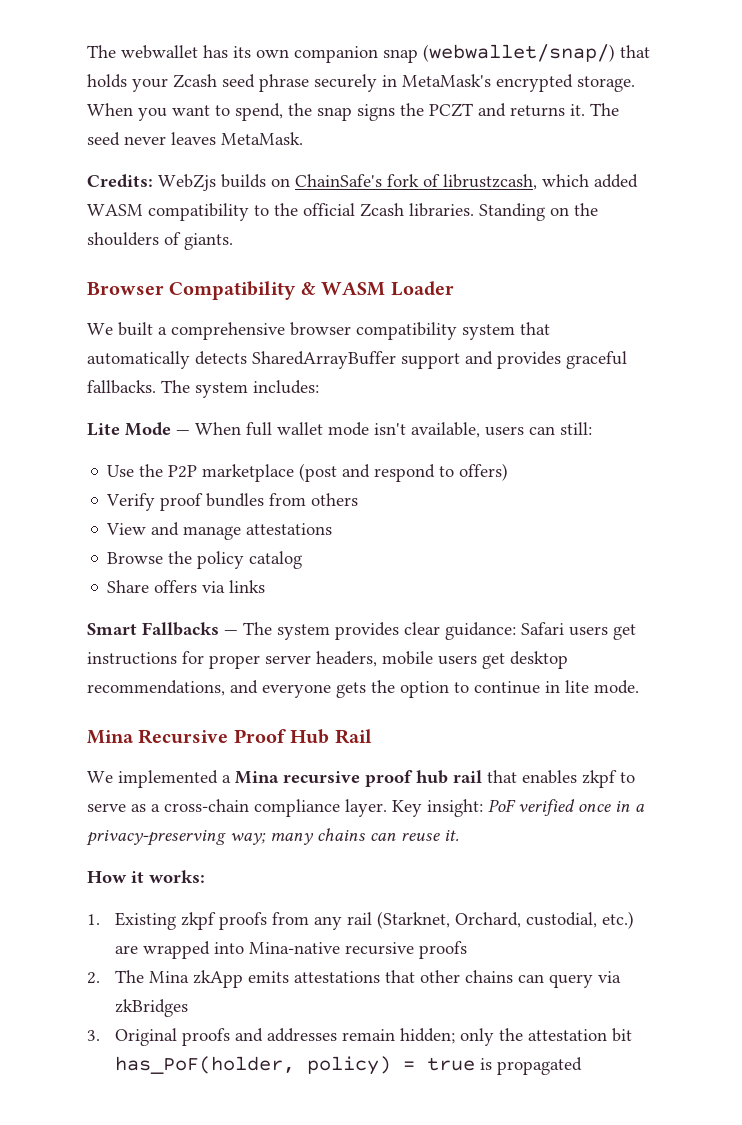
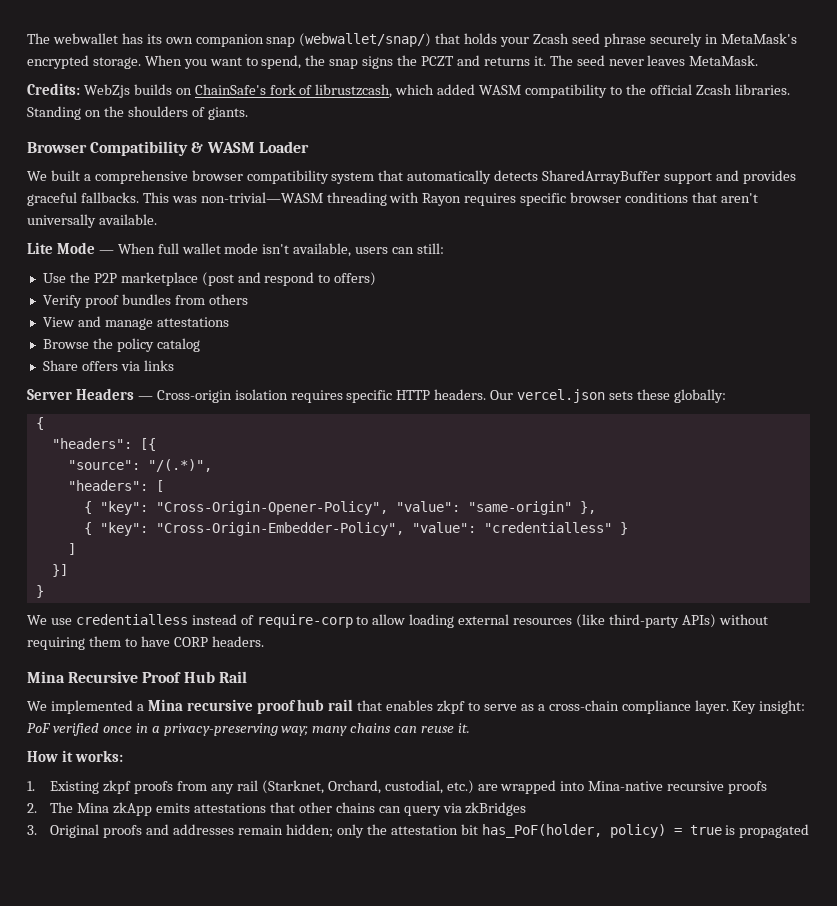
[161,380,319,398] The system includes: -> [142,192,758,206] [27,214,157,228] This was non-trivial—WASM threading with Rayon requires specific browser conditions that aren't universally available.
[87,622,636,640] [87,651,568,669] [87,680,639,698] Smart Fallbacks — The system provides clear guidance: Safari users get instructions for proper server headers, mobile users get desktop recommendations, and everyone gets the option to continue in lite mode. -> [27,388,726,403] [35,417,44,430] [51,438,156,451] [67,459,212,472] [67,480,164,492] [83,501,596,515] [83,522,628,536] [67,543,76,555] [51,564,68,577] [35,585,44,598] [27,614,768,628] [27,636,264,650] Server Headers — Cross-origin isolation requires specific HTTP headers. Our vercel.json sets these globally: // { // "headers": [{ // "source": "/(.*)", // "headers": [ // { "key": "Cross-Origin-Opener-Policy", "value": "same-origin" }, // { "key": "Cross-Origin-Embedder-Policy", "value": "credentialless" } // ] // }] // } // We use credentialless instead of require-corp to allow loading external resources (like third-party APIs) without requiring them to have CORP headers.

